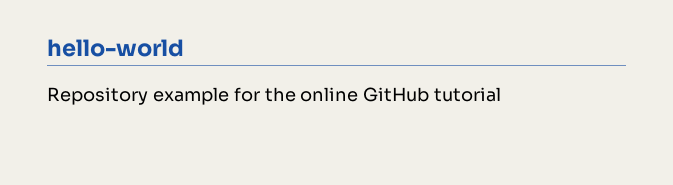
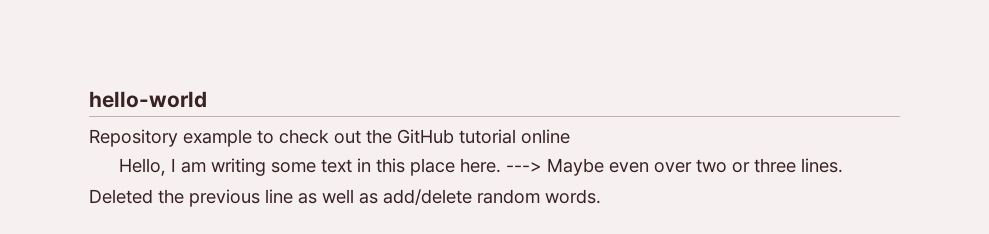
[233,87,502,102] for the online GitHub tutorial -> [257,129,570,144] [118,158,843,176] [89,189,601,207] to check out the GitHub tutorial online // Hello, I am writing some text in this place here. ---> Maybe even over two or three lines. // Deleted the previous line as well as add/delete random words.

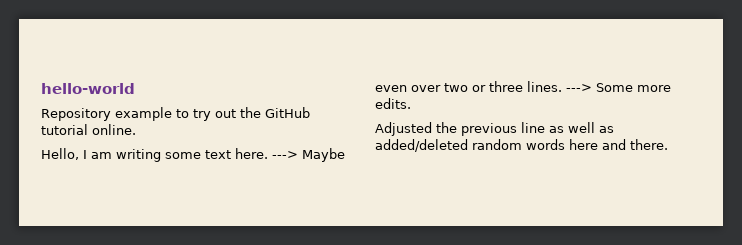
[279,129,329,144] check -> [193,109,211,121] try
[521,129,570,144] online -> [92,124,136,135] online.
[356,158,455,176] in this place -> (231, 154) none
[89,189,153,204] // Deleted -> [566,83,671,92] [375,98,411,109] [375,122,432,136] ---> Some more edits. // Adjusted
[383,189,601,205] add/delete random words. -> [375,139,668,152] added/deleted random words here and there.

